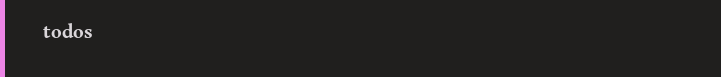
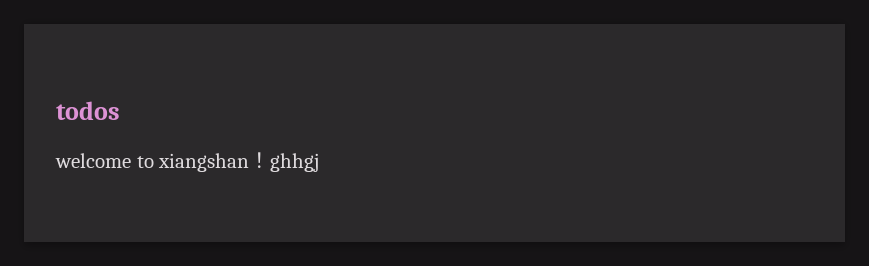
(93, 30) none -> [55,152,320,172] // welcome to xiangshan！ghhgj

